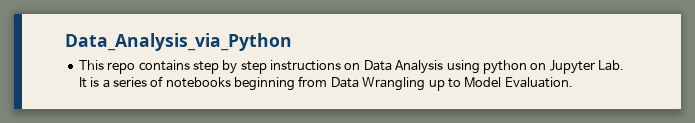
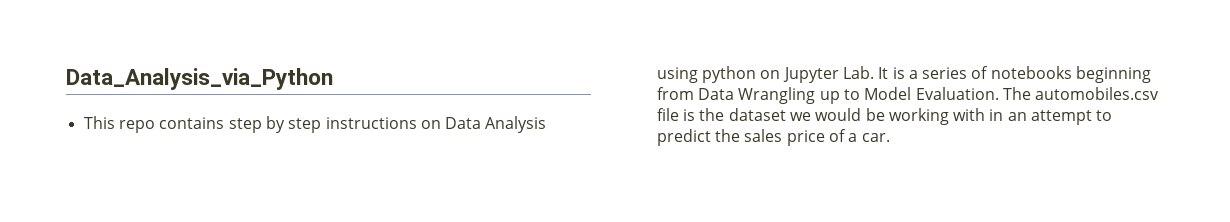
(573, 82) none -> [1002,87,1160,100] [656,108,1113,125] [656,129,890,146] The automobiles.csv file is the dataset we would be working with in an attempt to predict the sales price of a car.

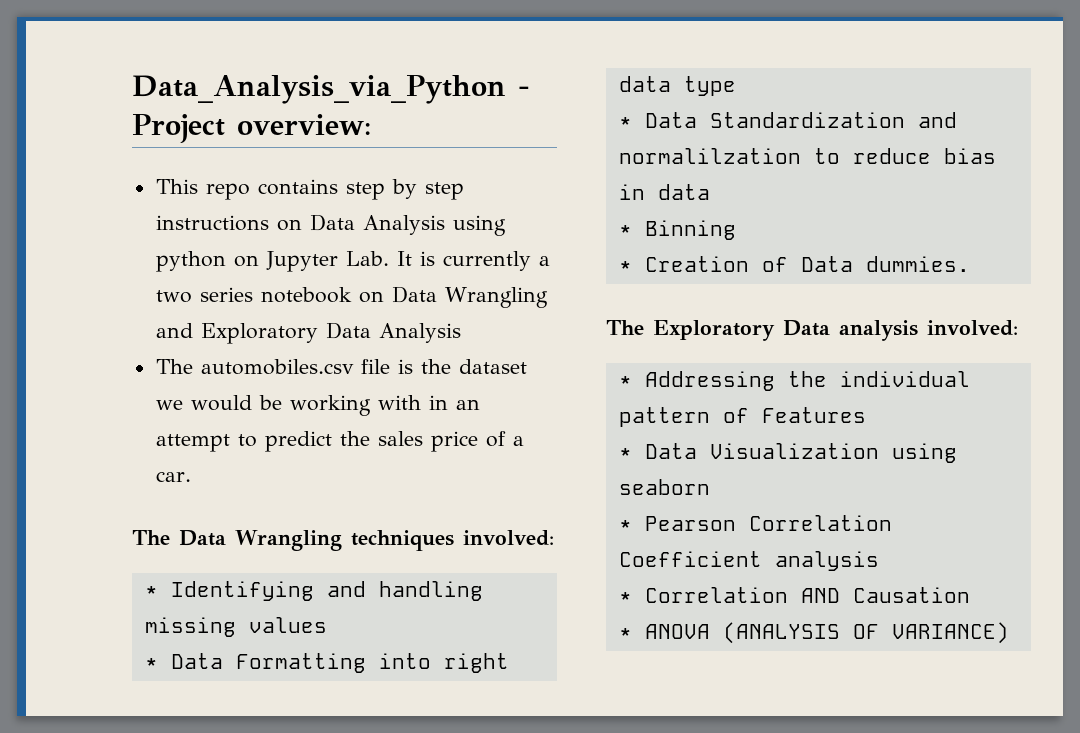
(333, 79) none -> [518,86,530,96] [132,114,371,143] - Project overview:
[908,66,1152,83] [656,87,999,104] a series of notebooks beginning from Data Wrangling up to Model Evaluation. -> [442,251,550,271] [155,286,548,308] [155,322,461,344] currently a two series notebook on Data Wrangling and Exploratory Data Analysis //
(890, 137) none -> [132,530,554,551] [144,581,483,601] [144,617,327,637] [144,653,509,673] [618,76,736,96] [618,112,957,128] [618,148,996,164] [618,184,710,200] [618,220,736,240] [618,256,970,272] [606,320,1018,341] [618,371,970,391] [618,407,866,427] [618,443,957,463] [618,479,710,495] [618,515,892,531] [618,551,879,571] [618,587,970,603] [618,622,1009,644] // The Data Wrangling techniques involved: // * Identifying and handling missing values // * Data Formatting into right data type // * Data Standardization and normalilzation to reduce bias in data // * Binning // * Creation of Data dummies. // The Exploratory Data analysis involved: // * Addressing the individual pattern of Features // * Data Visualization using seaborn // * Pearson Correlation Coefficient analysis // * Correlation AND Causation // * ANOVA (ANALYSIS OF VARIANCE)

